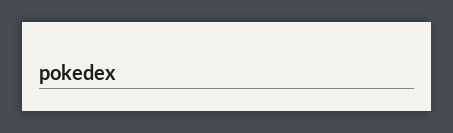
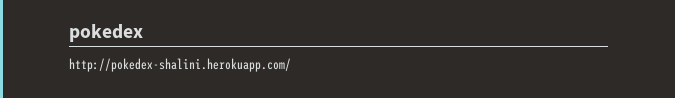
(116, 74) none -> [69,58,291,72] // http://pokedex-shalini.herokuapp.com/

